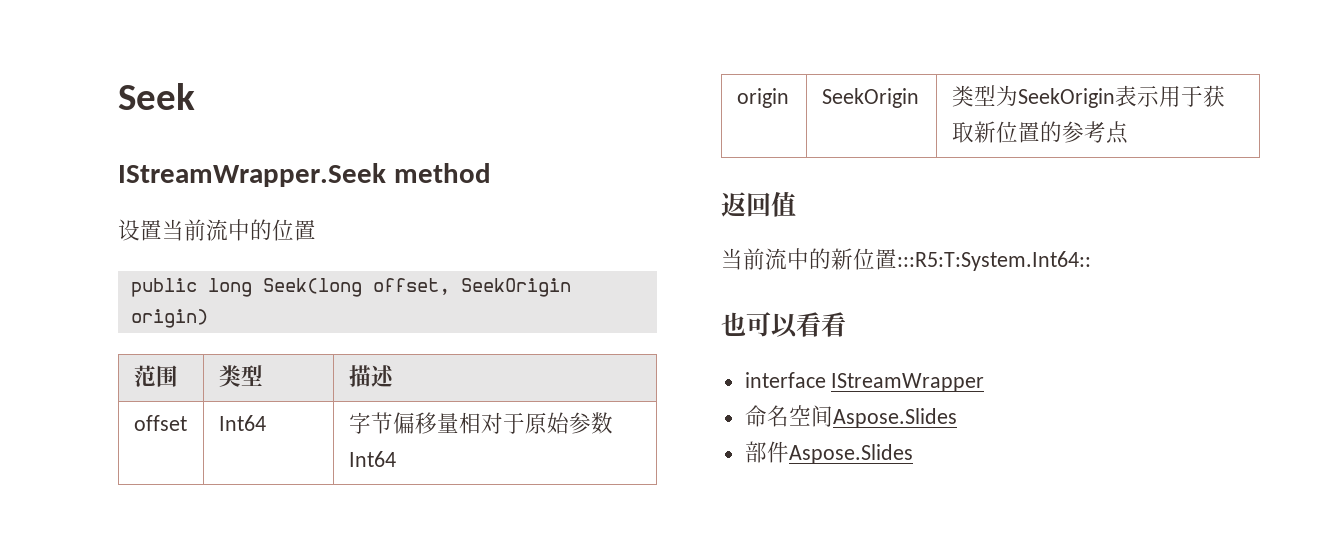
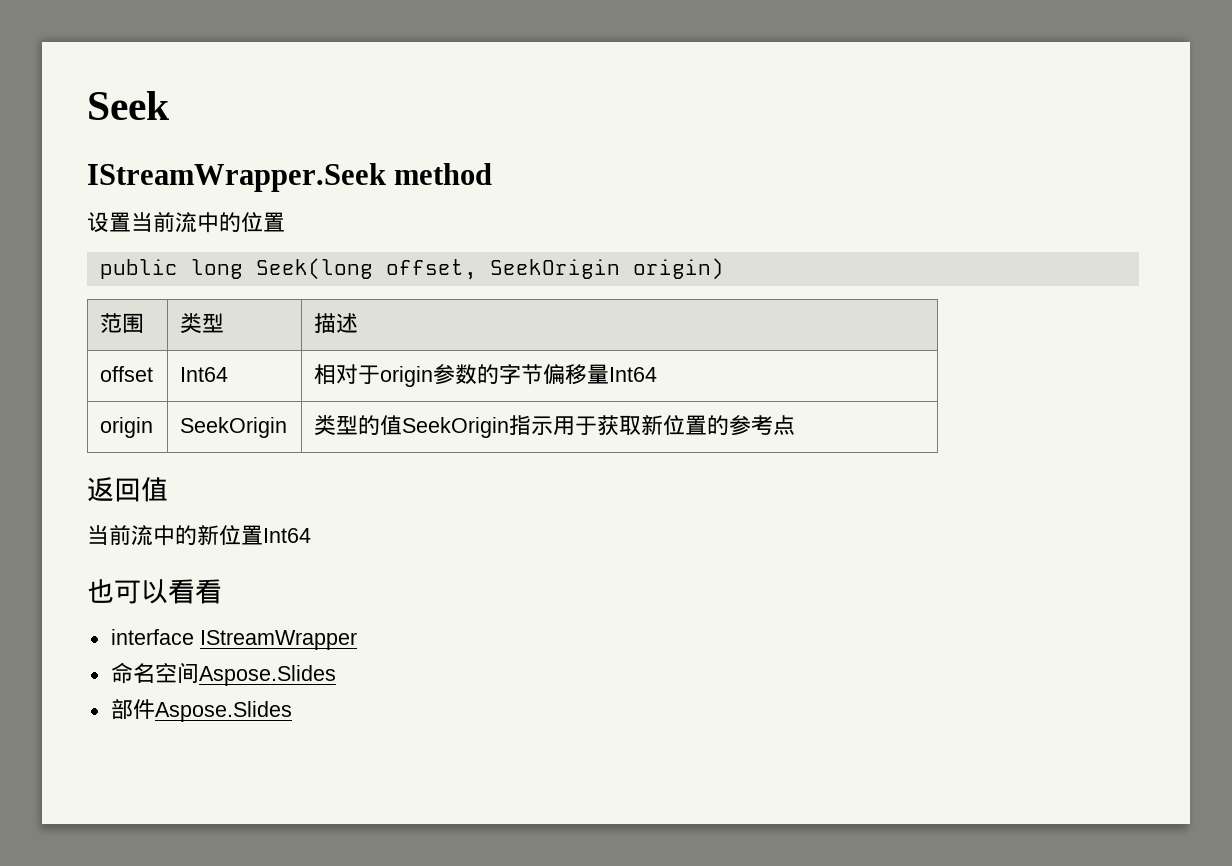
[348,412,613,434] 字节偏移量相对于原始参数 -> [314,364,610,387] 相对于origin参数的字节偏移量
[995,85,1137,108] 为SeekOrigin表 -> [358,415,532,438] 的值SeekOrigin指
[897,251,1091,271] :::R5:T:System.Int64:: -> [263,528,311,543] Int64

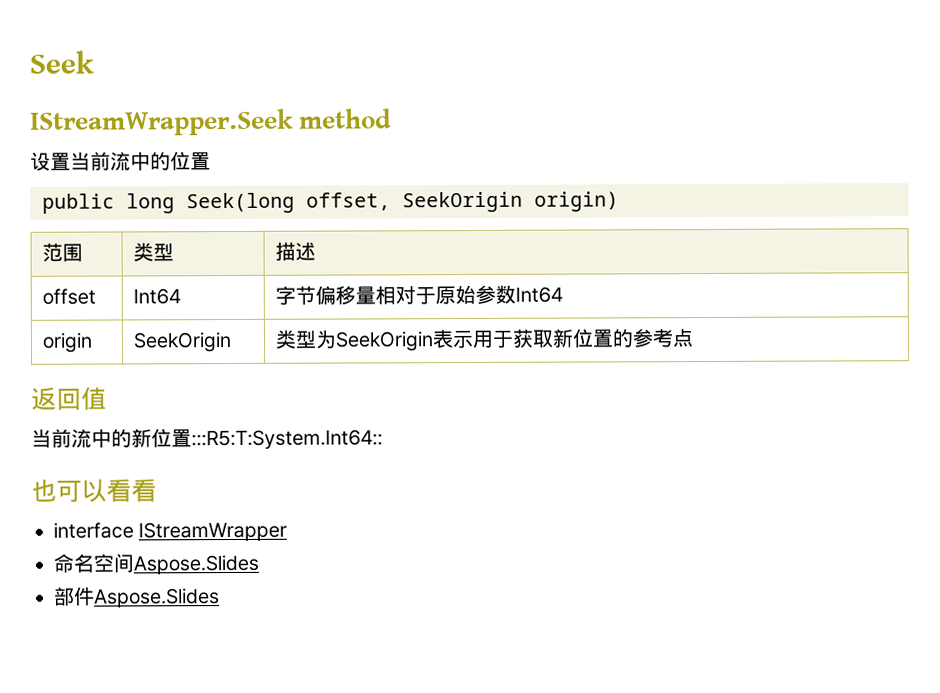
[314,364,610,387] 相对于origin参数的字节偏移量 -> [275,284,517,305] 字节偏移量相对于原始参数
[358,415,532,438] 的值SeekOrigin指 -> [315,329,455,352] 为SeekOrigin表
[263,528,311,543] Int64 -> [191,429,383,450] :::R5:T:System.Int64::

